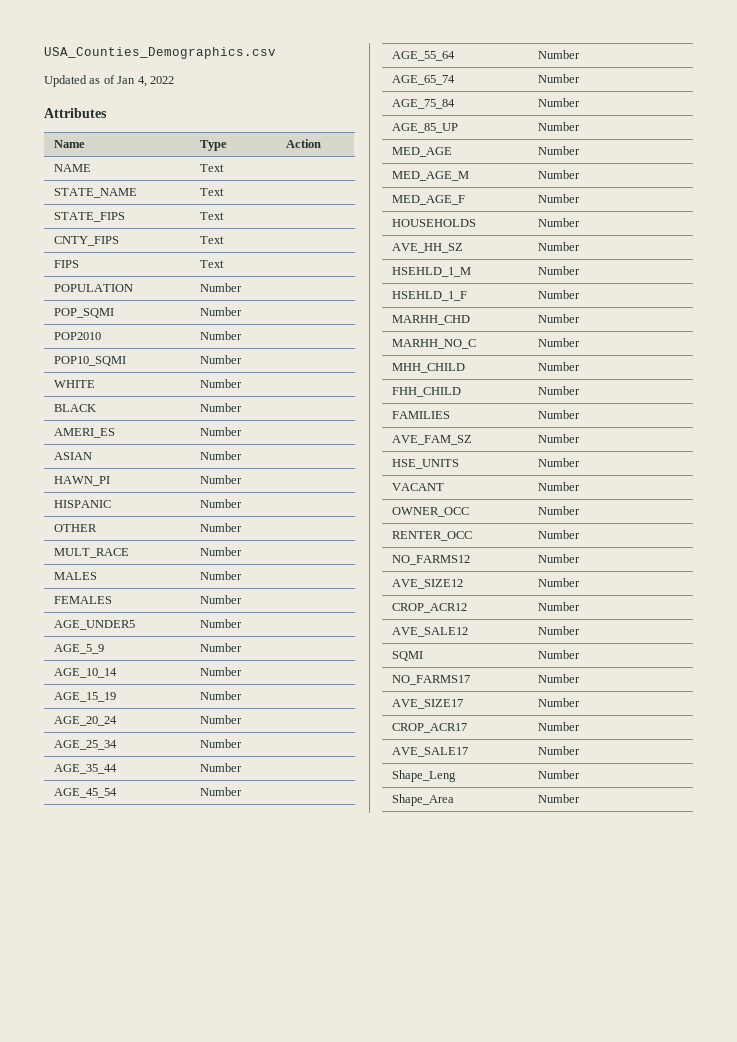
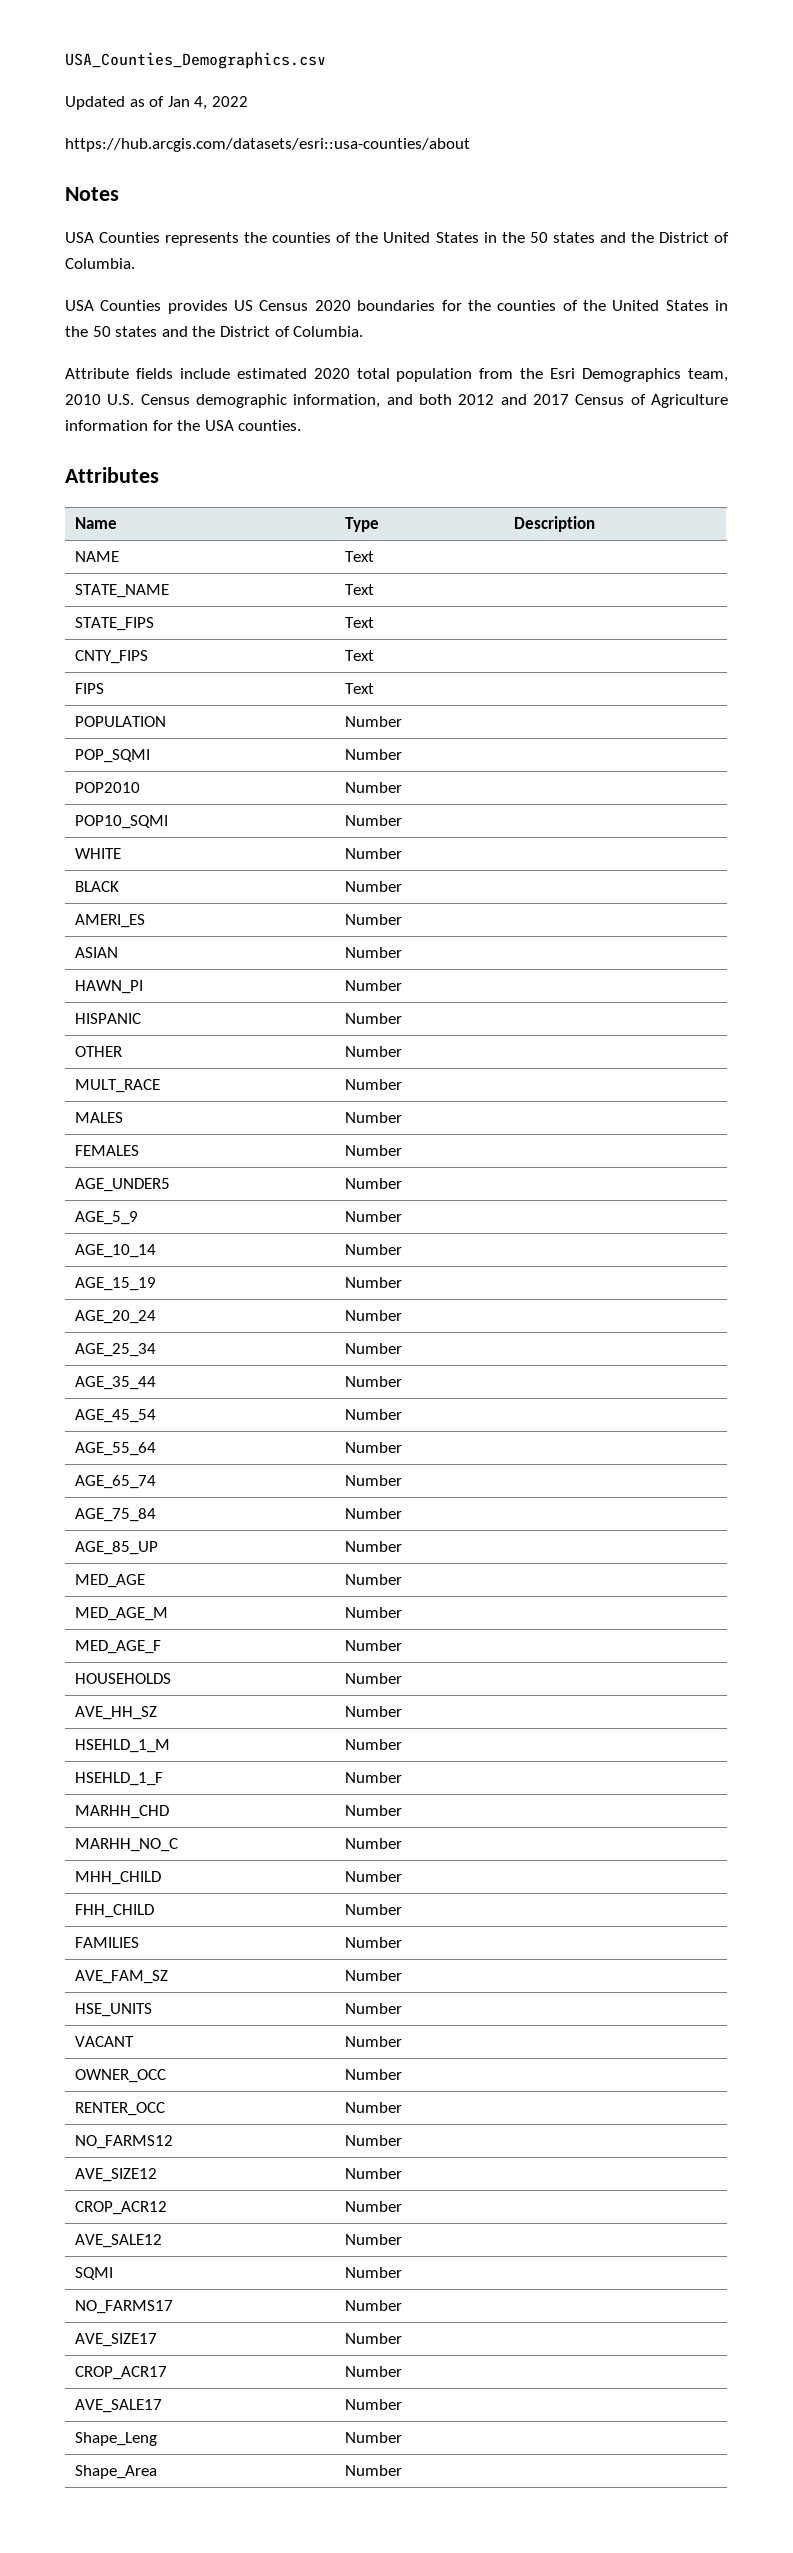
(174, 80) none -> [65,138,470,152] [65,187,119,201] [65,232,729,246] [65,258,135,269] [65,300,728,314] [65,326,364,337] [65,368,729,382] [65,394,728,408] [65,420,302,431] // https://hub.arcgis.com/datasets/esri::usa-counties/about // Notes // USA Counties represents the counties of the United States in the 50 states and the District of Columbia. // USA Counties provides US Census 2020 boundaries for the counties of the United States in the 50 states and the District of Columbia. // Attribute fields include estimated 2020 total population from the Esri Demographics team, 2010 U.S. Census demographic information, and both 2012 and 2017 Census of Agriculture information for the USA counties.
[285,139,321,148] Action -> [513,516,595,532] Description

